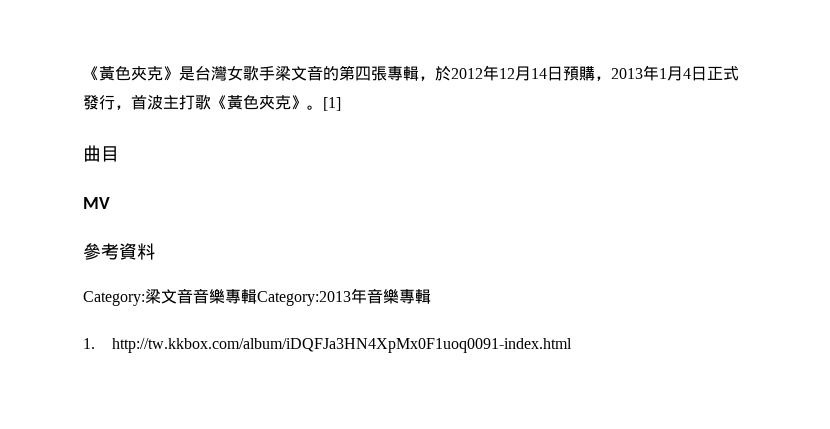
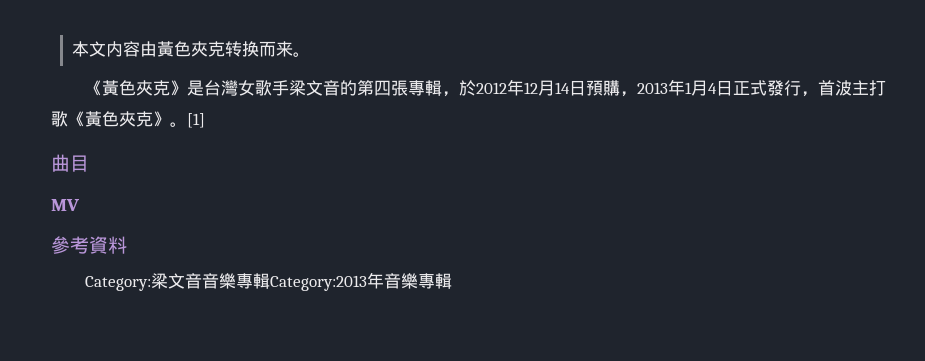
(83, 73) none -> [72,41,311,57] 本文内容由黃色夾克转换而来。 //
[83,338,572,353] // 1. http://tw.kkbox.com/album/iDQFJa3HN4XpMx0F1uoq0091-index.html -> (453, 281) none

